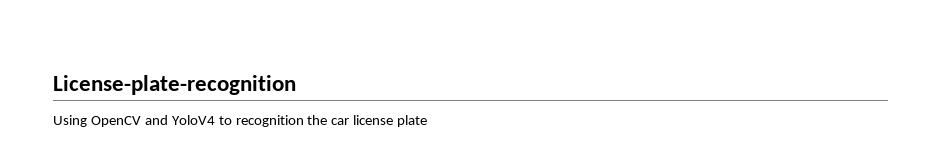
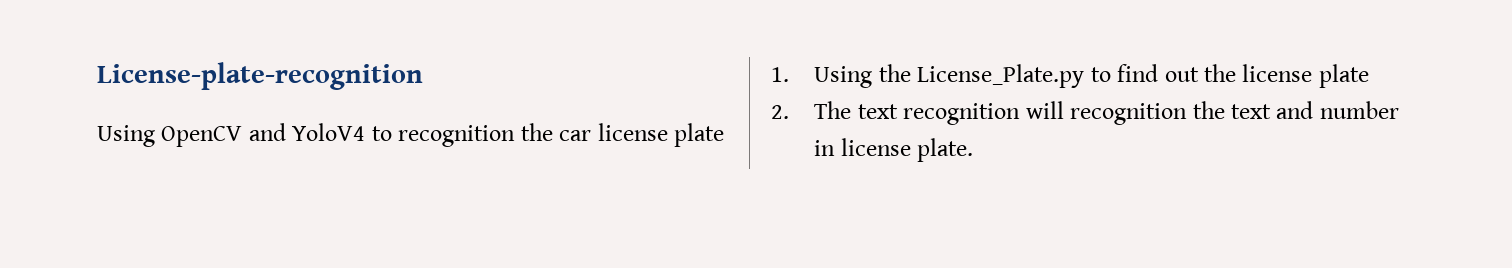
(428, 121) none -> [771,64,1369,88] [771,101,1399,125] [814,138,974,162] // 1. Using the License_Plate.py to find out the license plate // 2. The text recognition will recognition the text and number in license plate.

